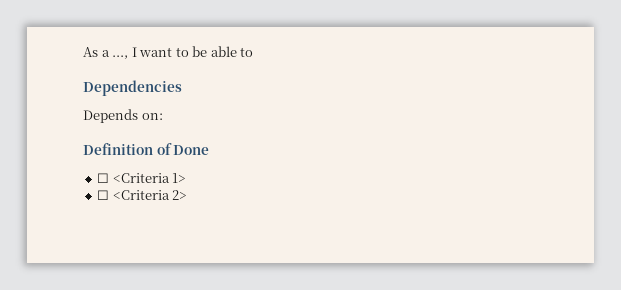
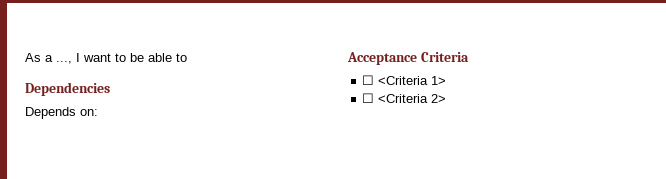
[83,143,210,155] Definition of Done -> [347,52,469,65] Acceptance Criteria

